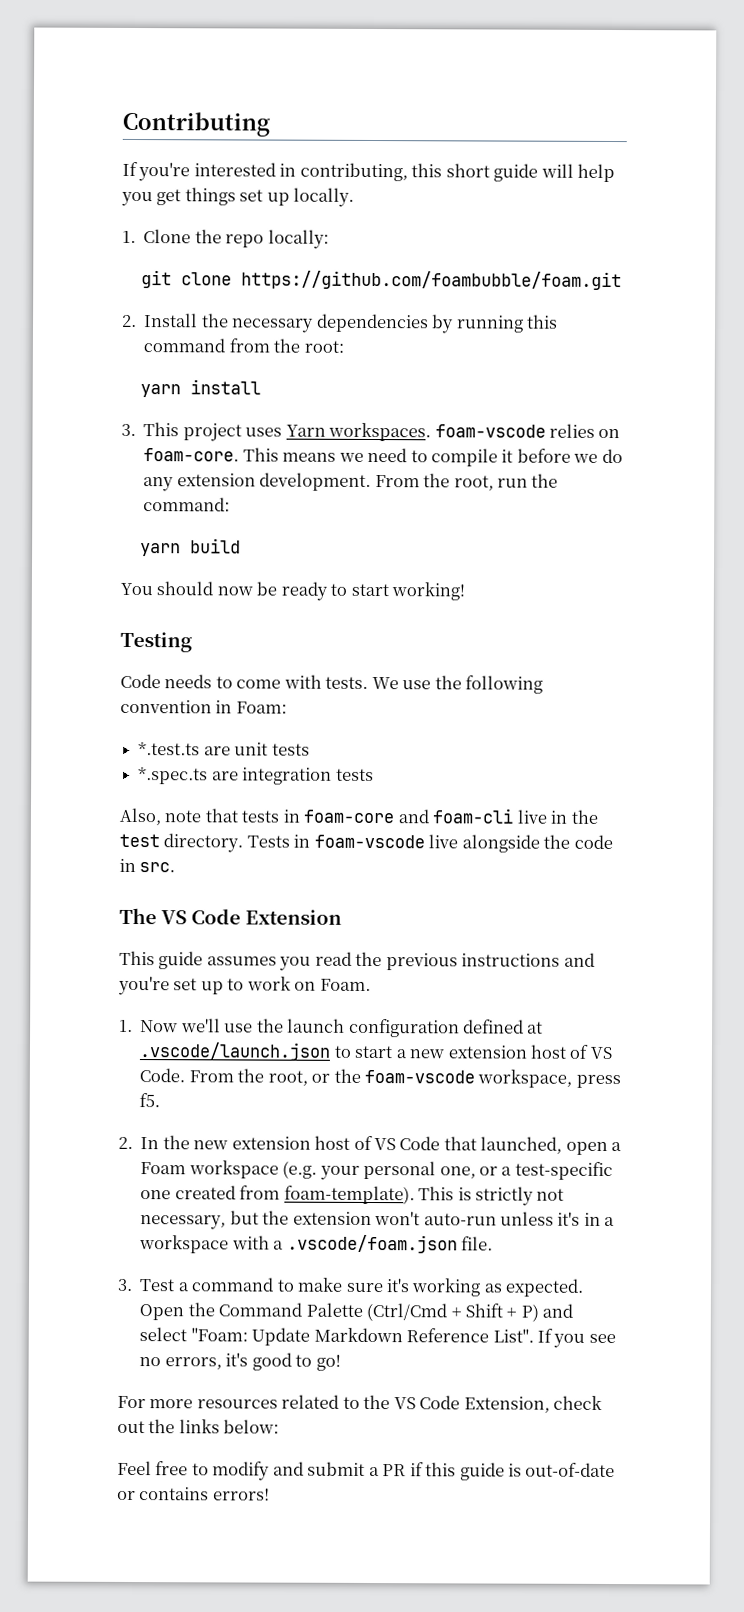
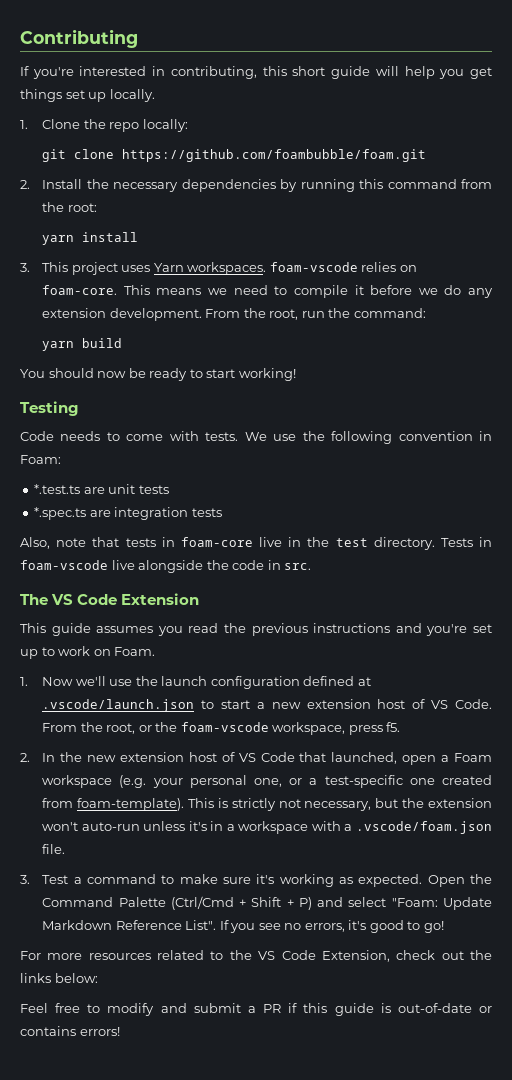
[397,808,514,824] and foam-cli -> (253, 542) none

